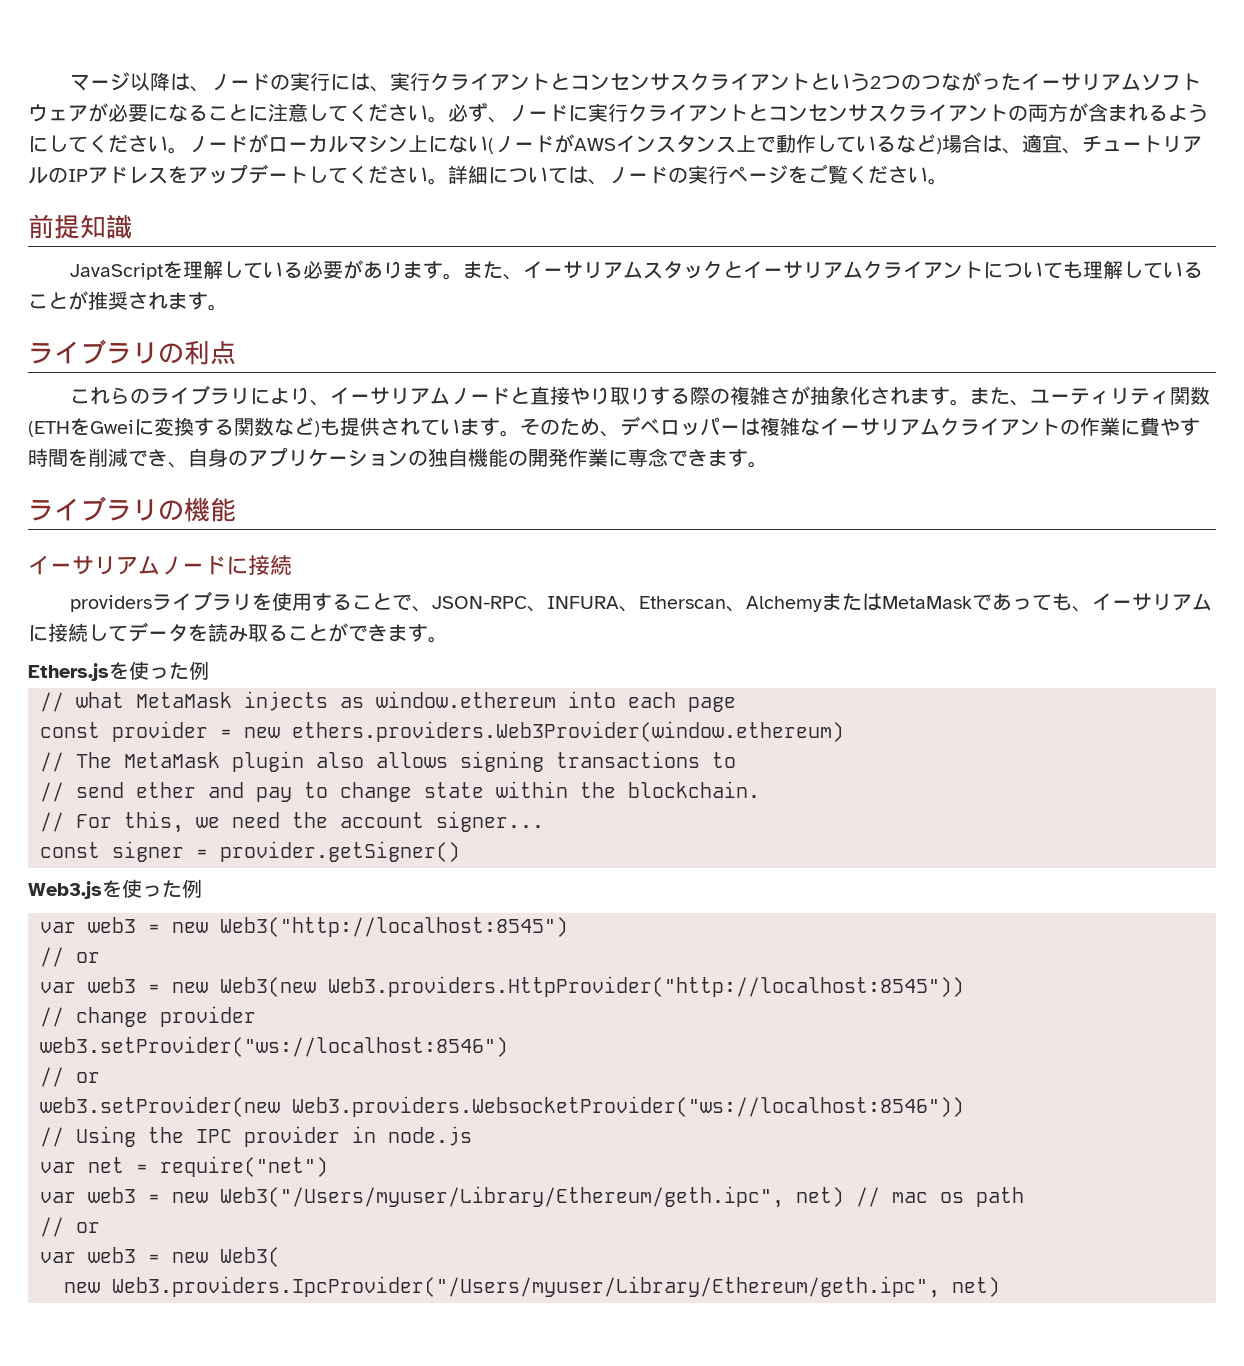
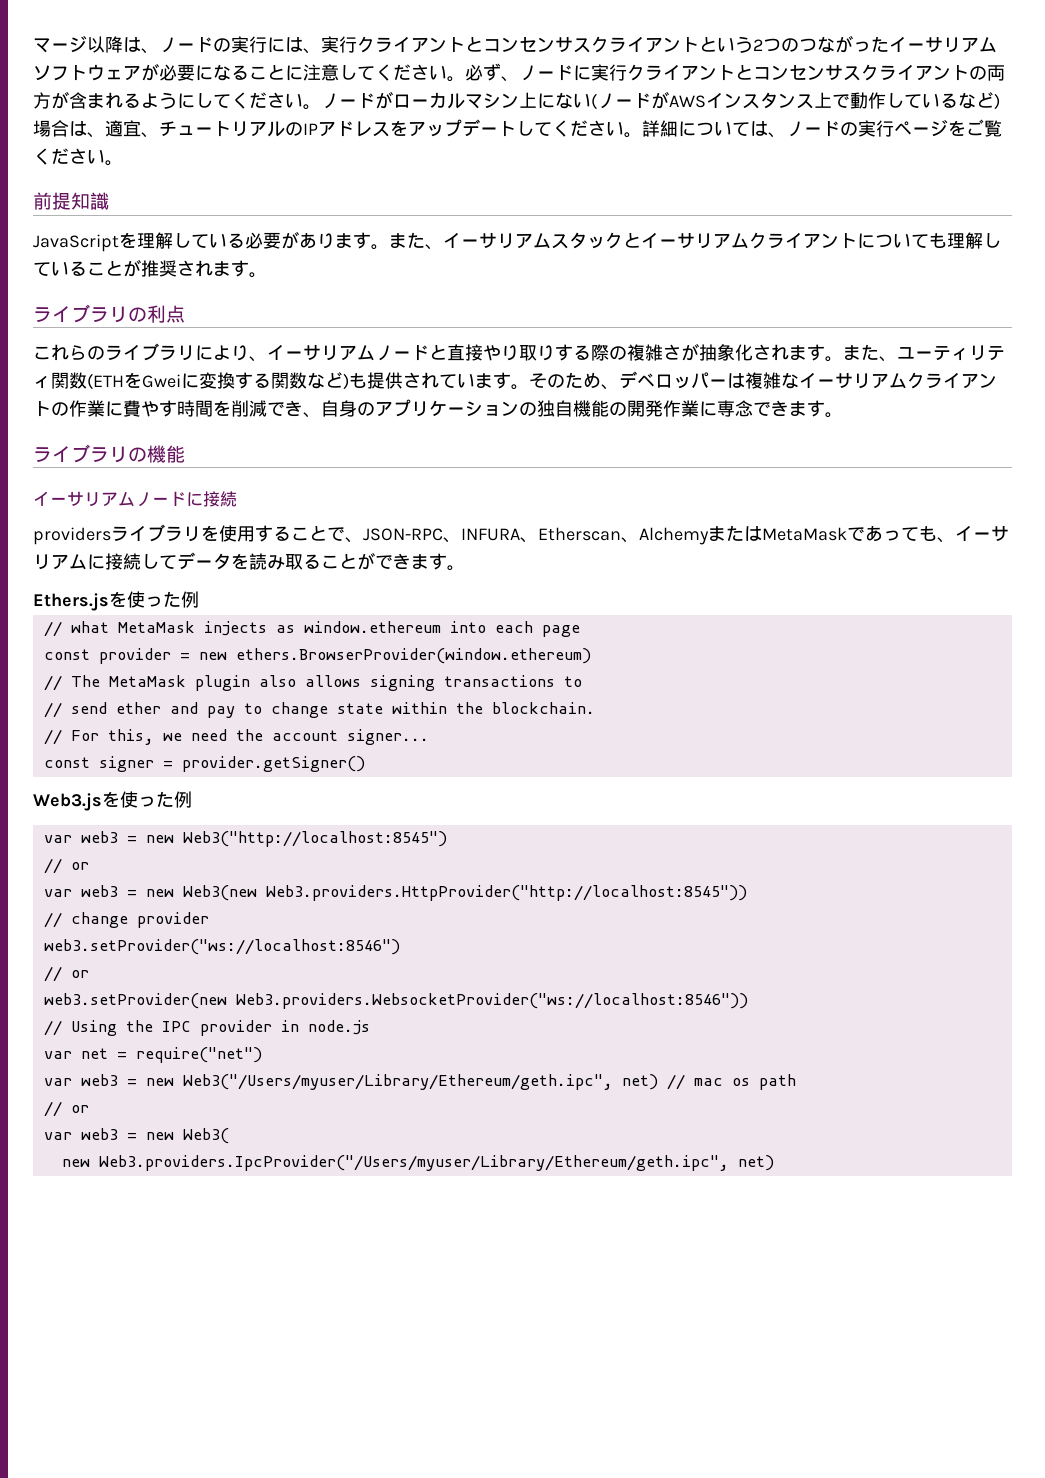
[292,721,844,742] ethers.providers.Web3Provider(window.ethereum) -> [235,648,591,664] ethers.BrowserProvider(window.ethereum)

